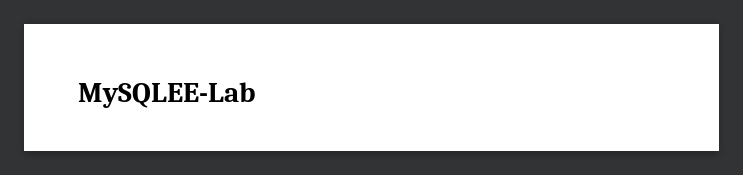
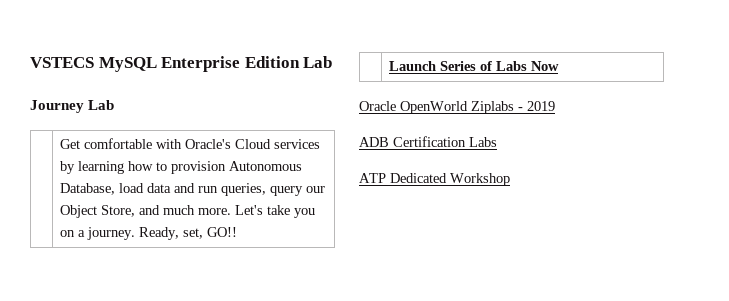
[78,82,255,108] MySQLEE-Lab -> [30,56,333,72] [30,100,115,113] [59,138,320,149] [59,161,302,174] [59,183,325,196] [59,205,315,218] [59,227,237,240] [388,61,559,71] [359,101,555,114] [359,136,497,147] [359,173,510,186] VSTECS MySQL Enterprise Edition Lab // Journey Lab // | Get comfortable with Oracle's Cloud services by learning how to provision Autonomous Database, load data and run queries, query our Object Store, and much more. Let's take you on a journey. Ready, set, GO!! // | Launch Series of Labs Now // Oracle OpenWorld Ziplabs - 2019 // ADB Certification Labs // ATP Dedicated Workshop

